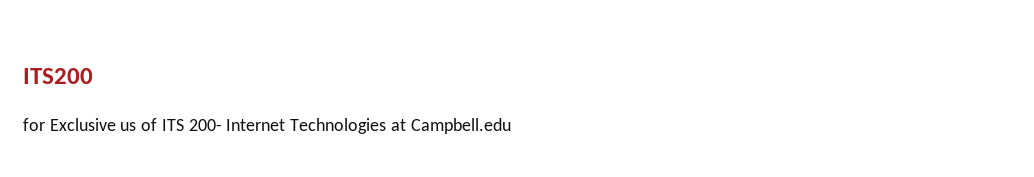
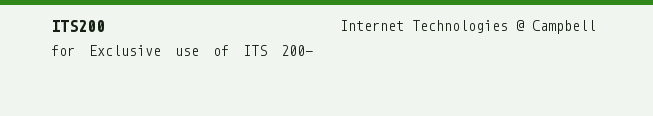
[120,122,137,131] us -> [175,48,199,56] use
[390,118,511,134] at Campbell.edu -> [516,20,596,34] @ Campbell

